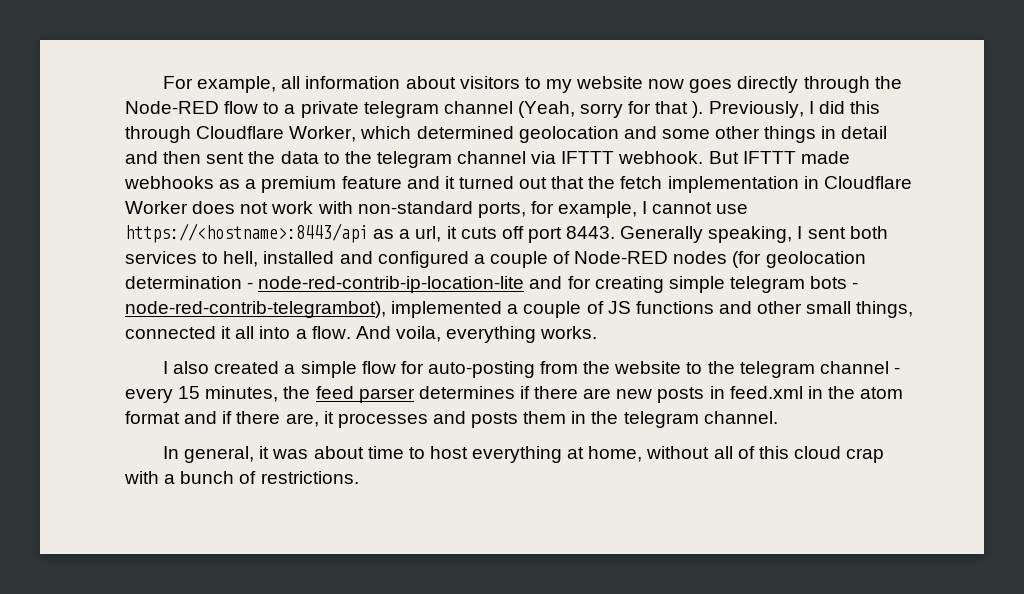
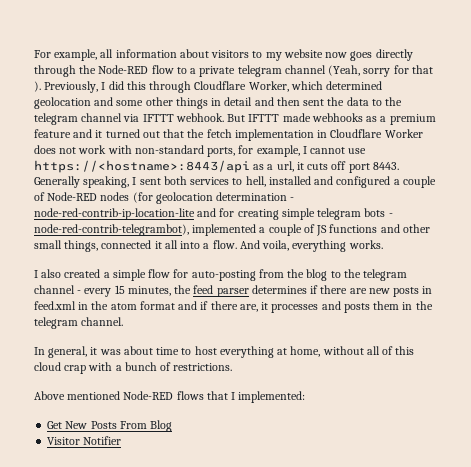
[614,361,682,374] website -> [306,269,328,281] blog
(359, 477) none -> [34,391,306,403] [47,420,173,432] [47,436,122,445] // Above mentioned Node-RED flows that I implemented: // Get New Posts From Blog // Visitor Notifier

